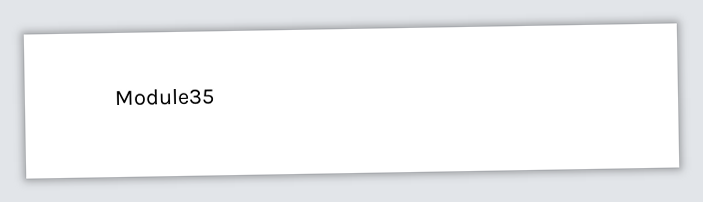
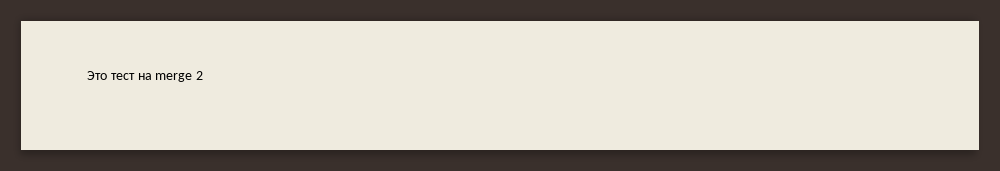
[114,88,215,107] Module35 -> [87,71,204,82] Это тест на merge 2

